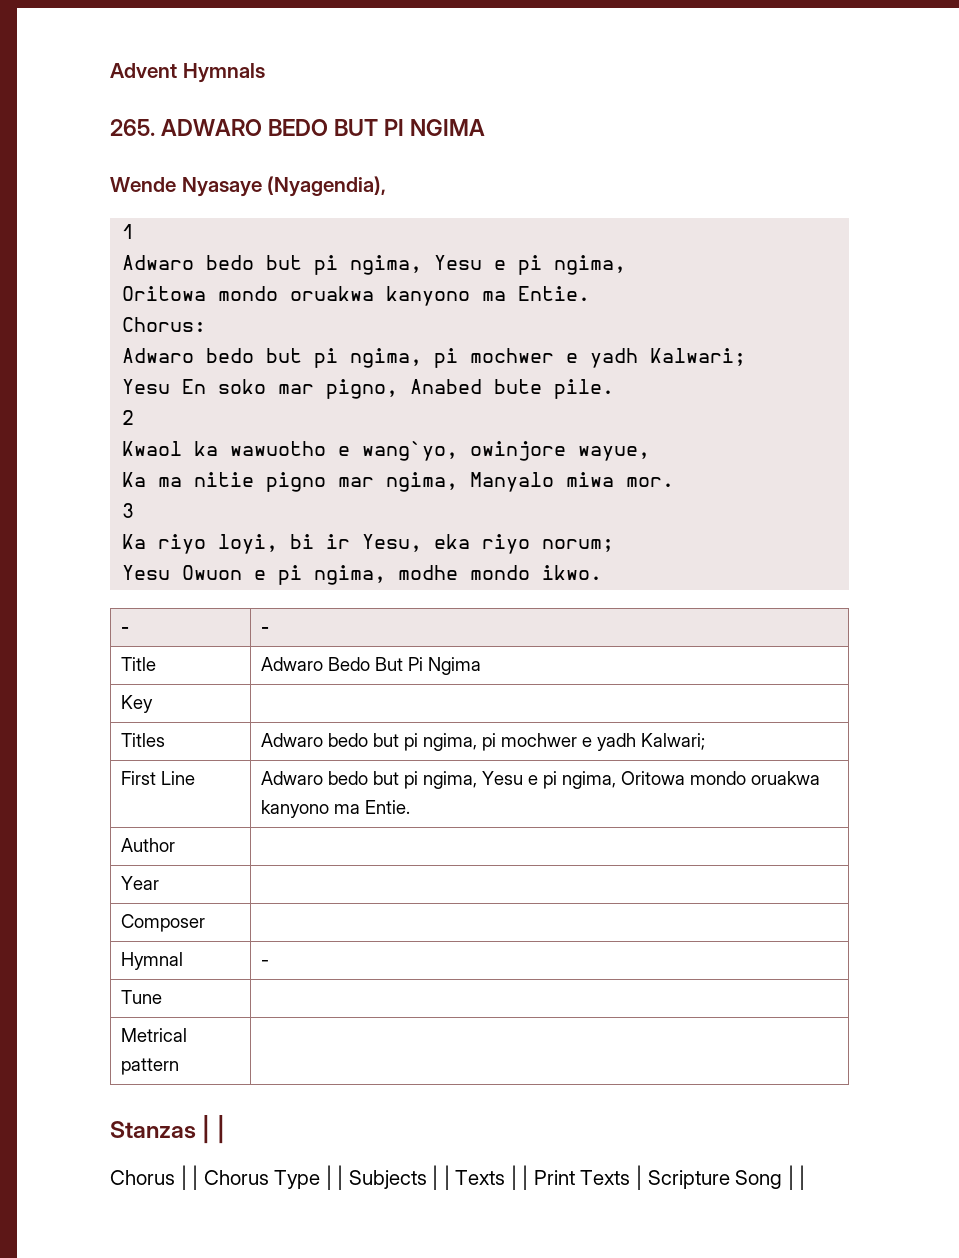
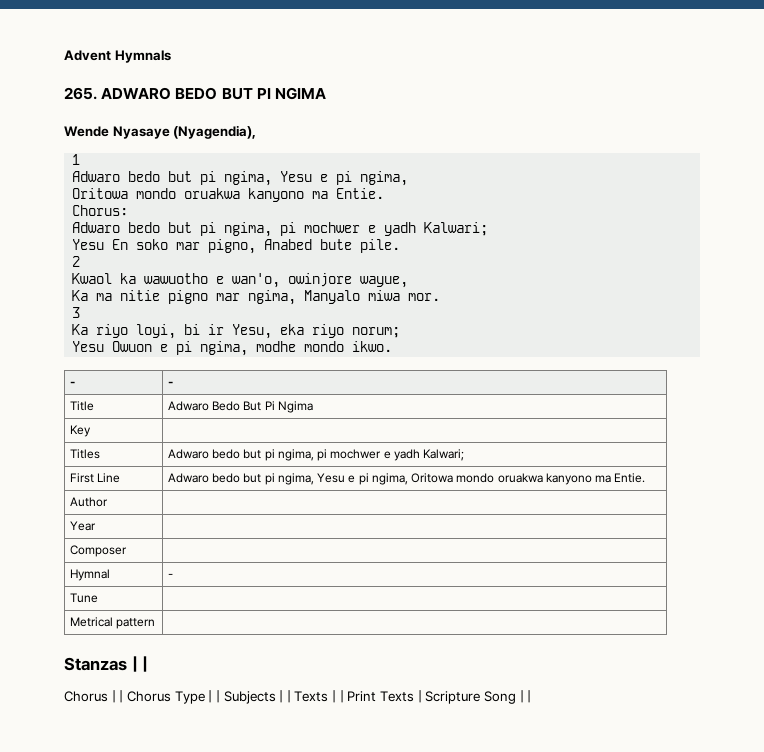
[362,441,459,461] wang`yo, -> [232,273,281,288] wan'o,

